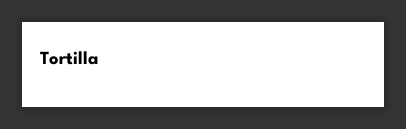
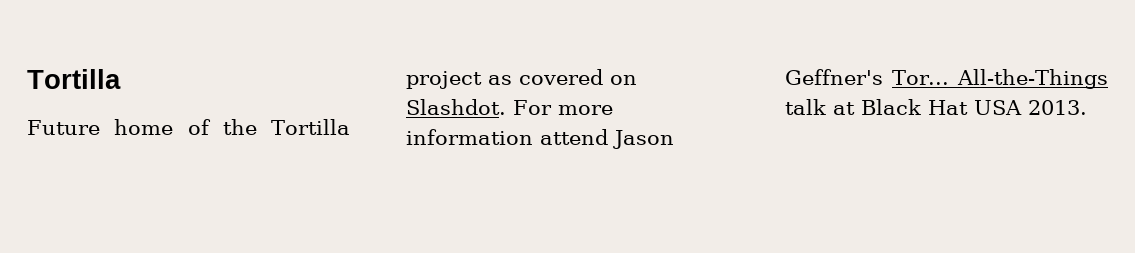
[40,51,98,65] Tortilla -> [27,69,121,89] [27,119,351,135] [406,69,637,89] [406,99,613,115] [406,129,674,149] [785,69,1109,89] [785,99,1087,115] Tortilla // Future home of the Tortilla project as covered on Slashdot. For more information attend Jason Geffner's Tor... All-the-Things talk at Black Hat USA 2013.

